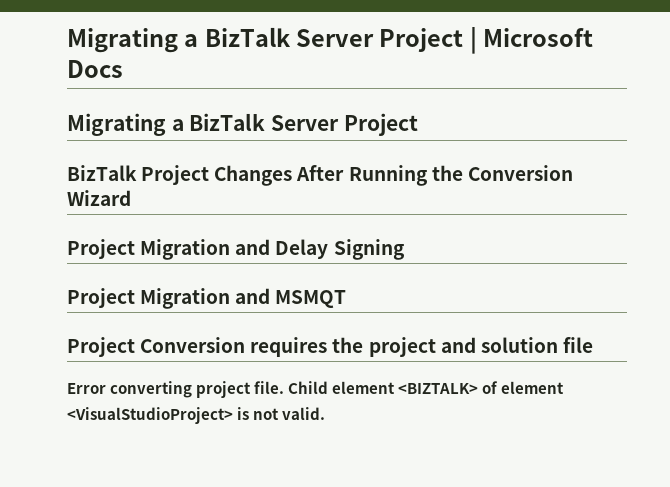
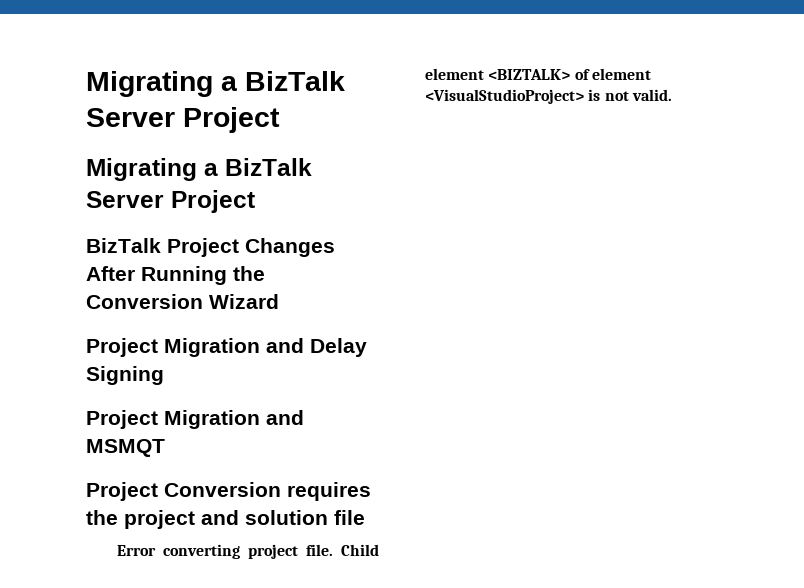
[67,27,594,54] [67,60,123,78] Migrating a BizTalk Server Project | Microsoft Docs -> [86,71,345,97] [86,107,280,133] Migrating a BizTalk Server Project

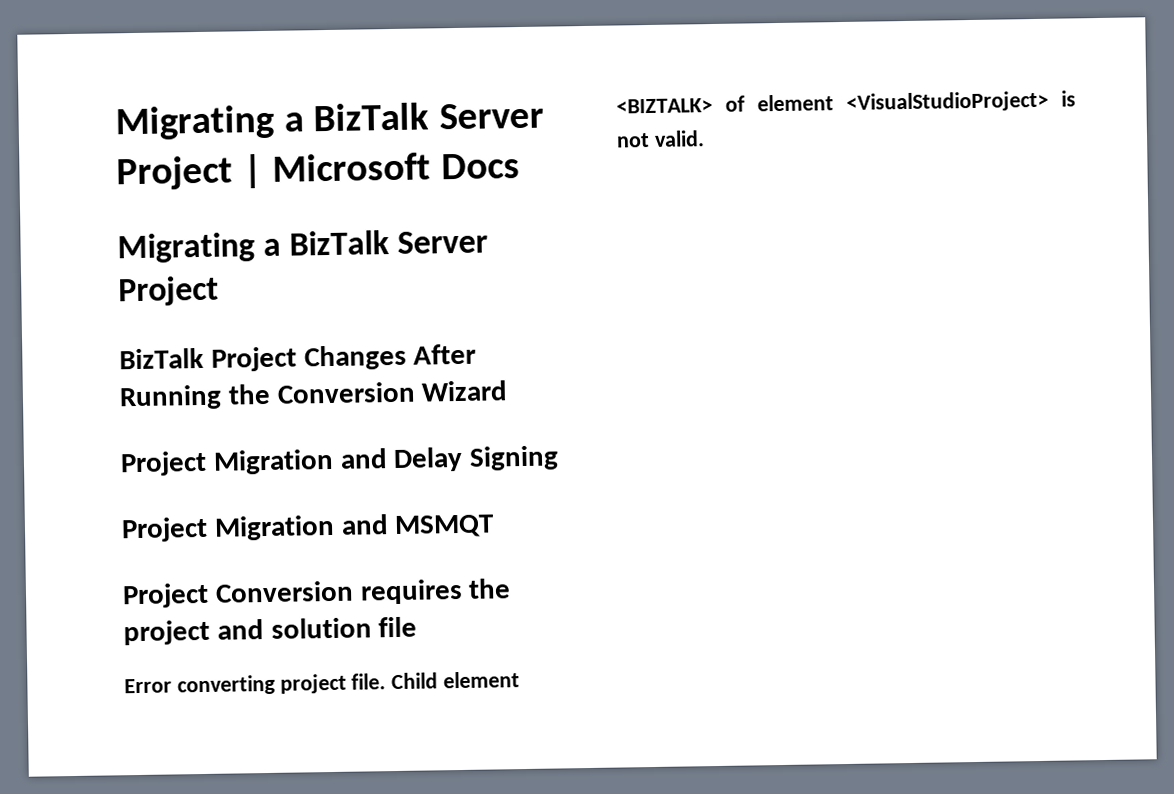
[86,71,345,97] [86,107,280,133] Migrating a BizTalk Server Project -> [115,102,544,141] [116,152,520,191] Migrating a BizTalk Server Project | Microsoft Docs

